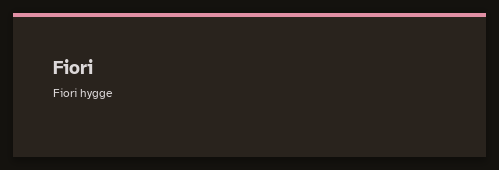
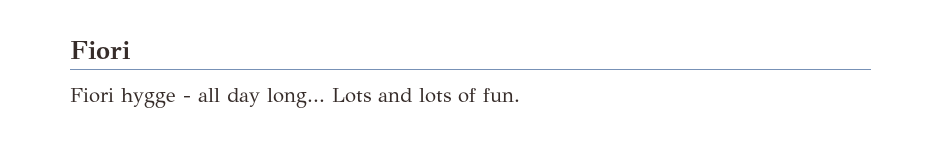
(114, 94) none -> [183,88,520,108] - all day long... Lots and lots of fun.

